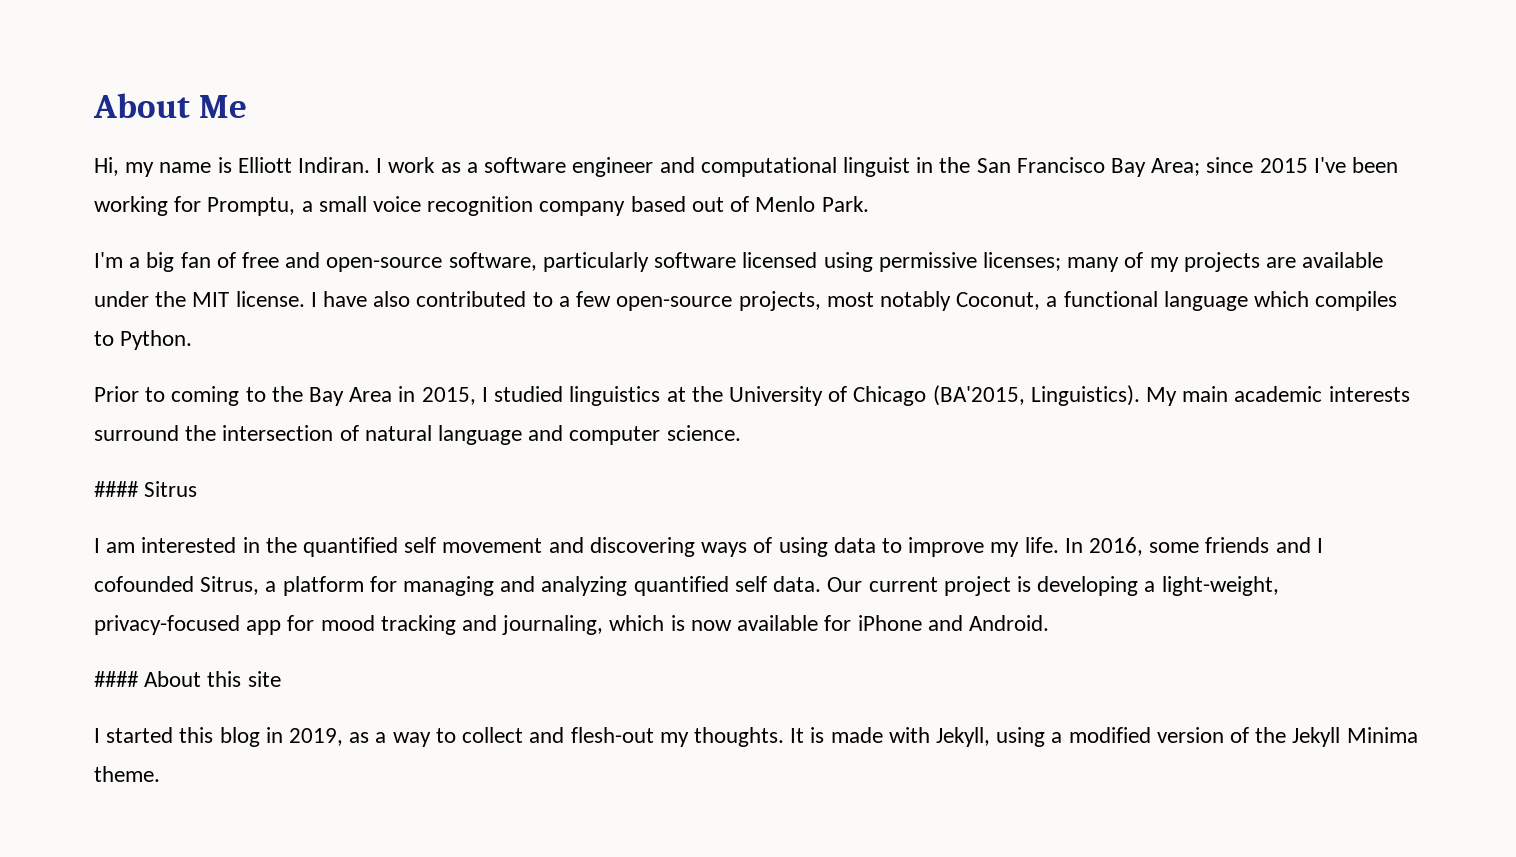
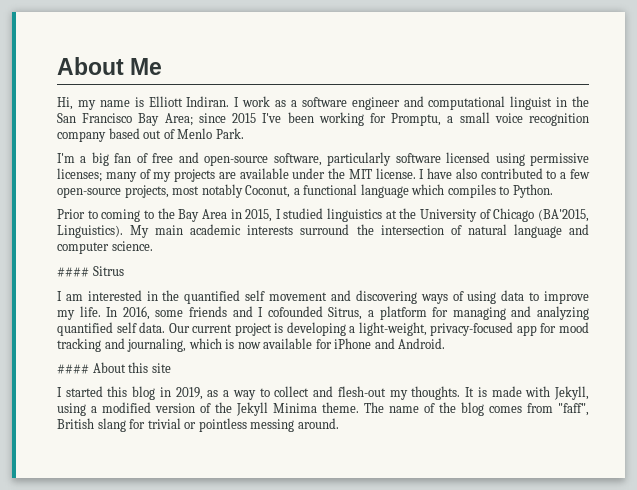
(160, 774) none -> [364,402,589,416] [57,418,339,432] The name of the blog comes from "faff", British slang for trivial or pointless messing around.

